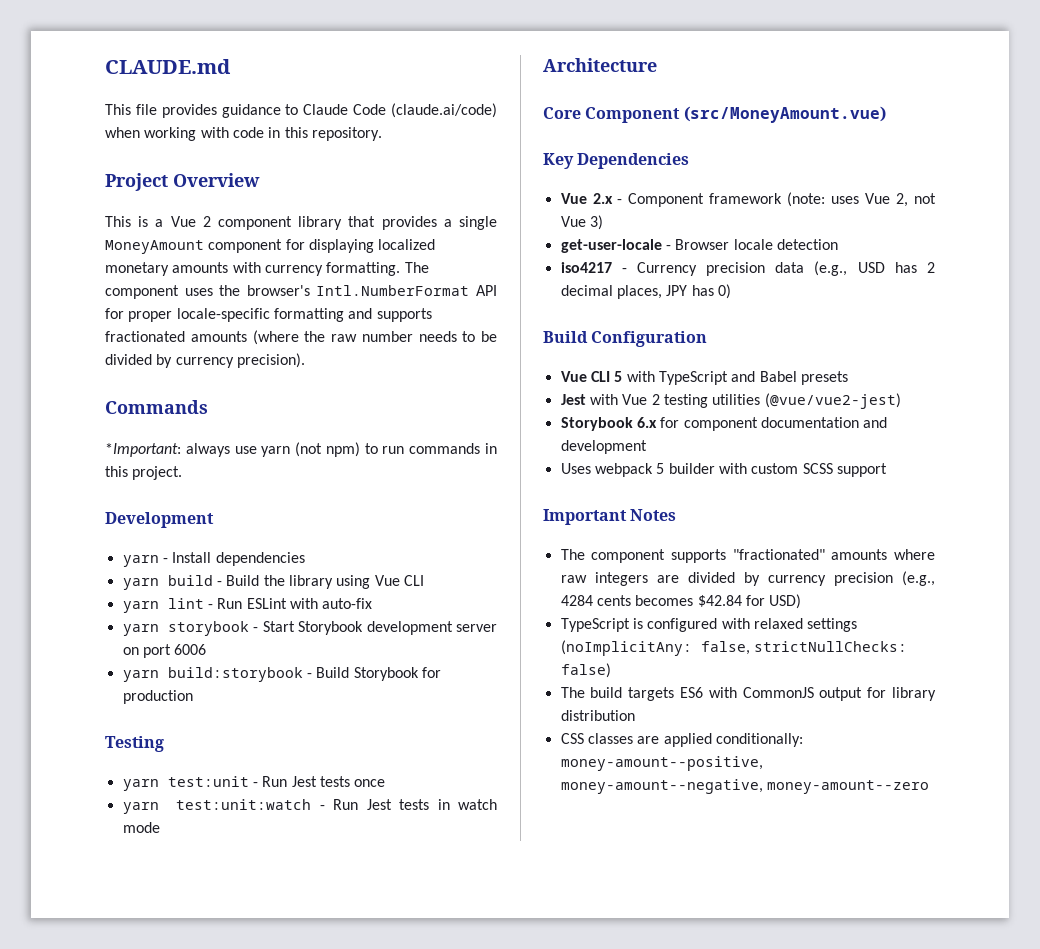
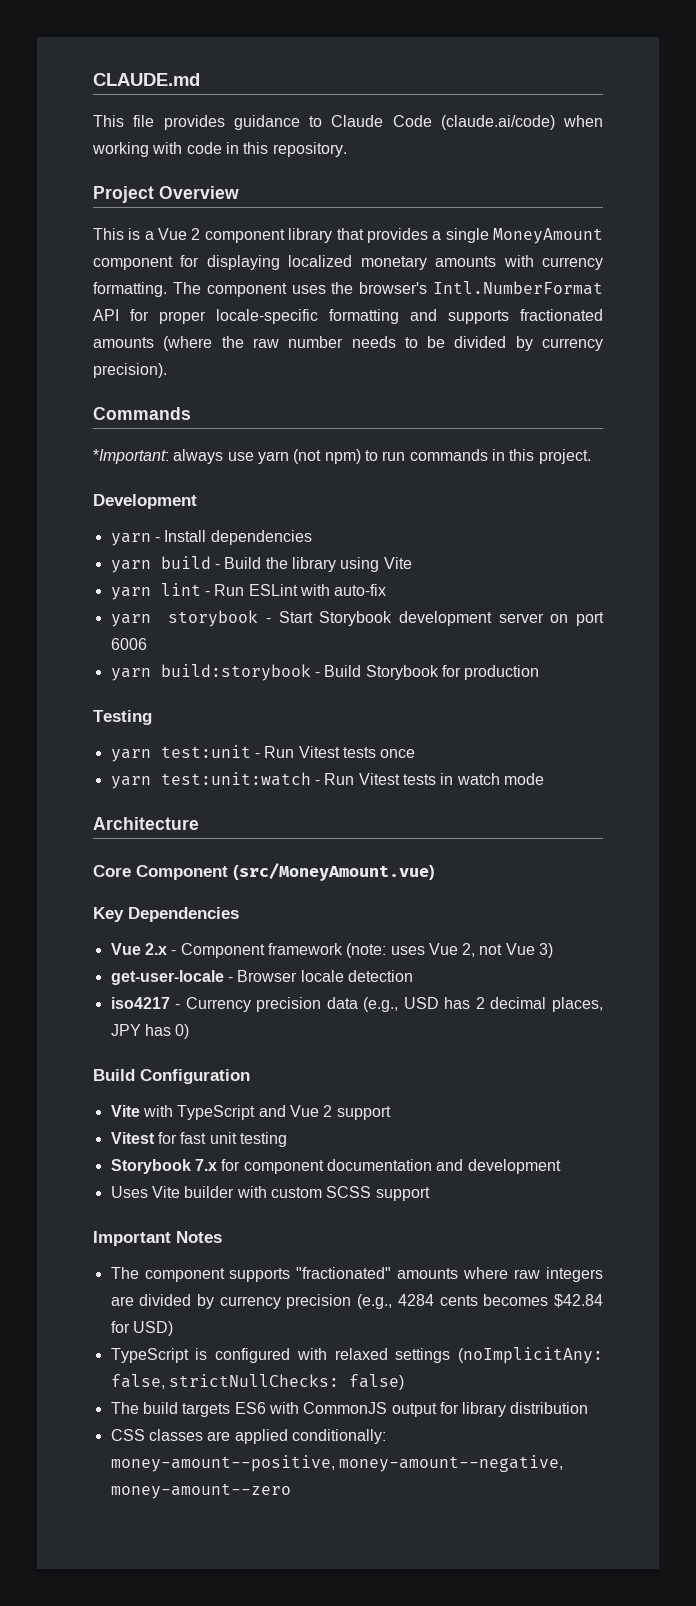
[374,575,424,586] Vue CLI -> [383,557,412,569] Vite
[291,776,317,787] Jest -> [298,746,340,758] Vitest
[366,799,392,810] Jest -> [358,773,400,785] Vitest
[560,371,848,385] [560,394,660,405] Vue CLI 5 with TypeScript and Babel presets // Jest with Vue 2 -> [110,1105,391,1120] [110,1132,237,1144] Vite with TypeScript and Vue 2 support // Vitest for fast unit
[712,393,901,409] [560,417,657,431] utilities (@vue/vue2-jest) // Storybook 6.x -> [110,1159,217,1174] // Storybook 7.x
[594,463,665,477] webpack 5 -> [151,1186,180,1198] Vite

